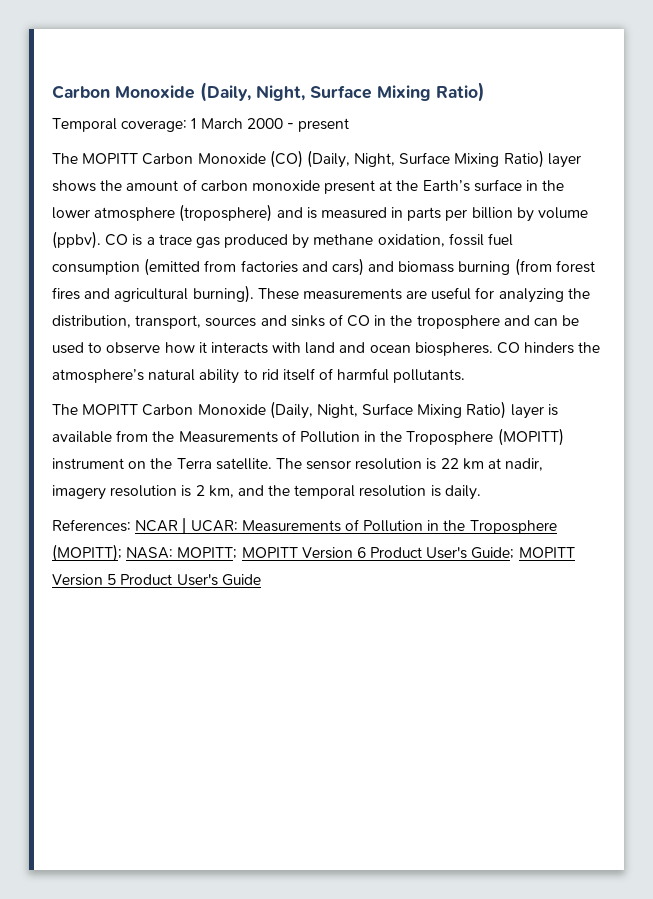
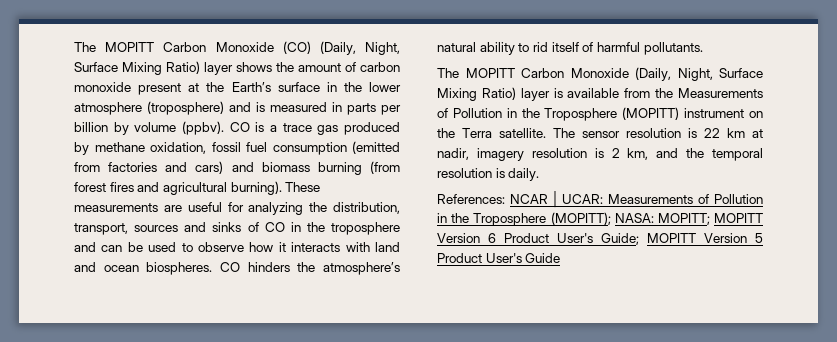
[52,82,485,102] [52,118,350,132] Carbon Monoxide (Daily, Night, Surface Mixing Ratio) // Temporal coverage: 1 March 2000 - present // -> (74, 47) none

